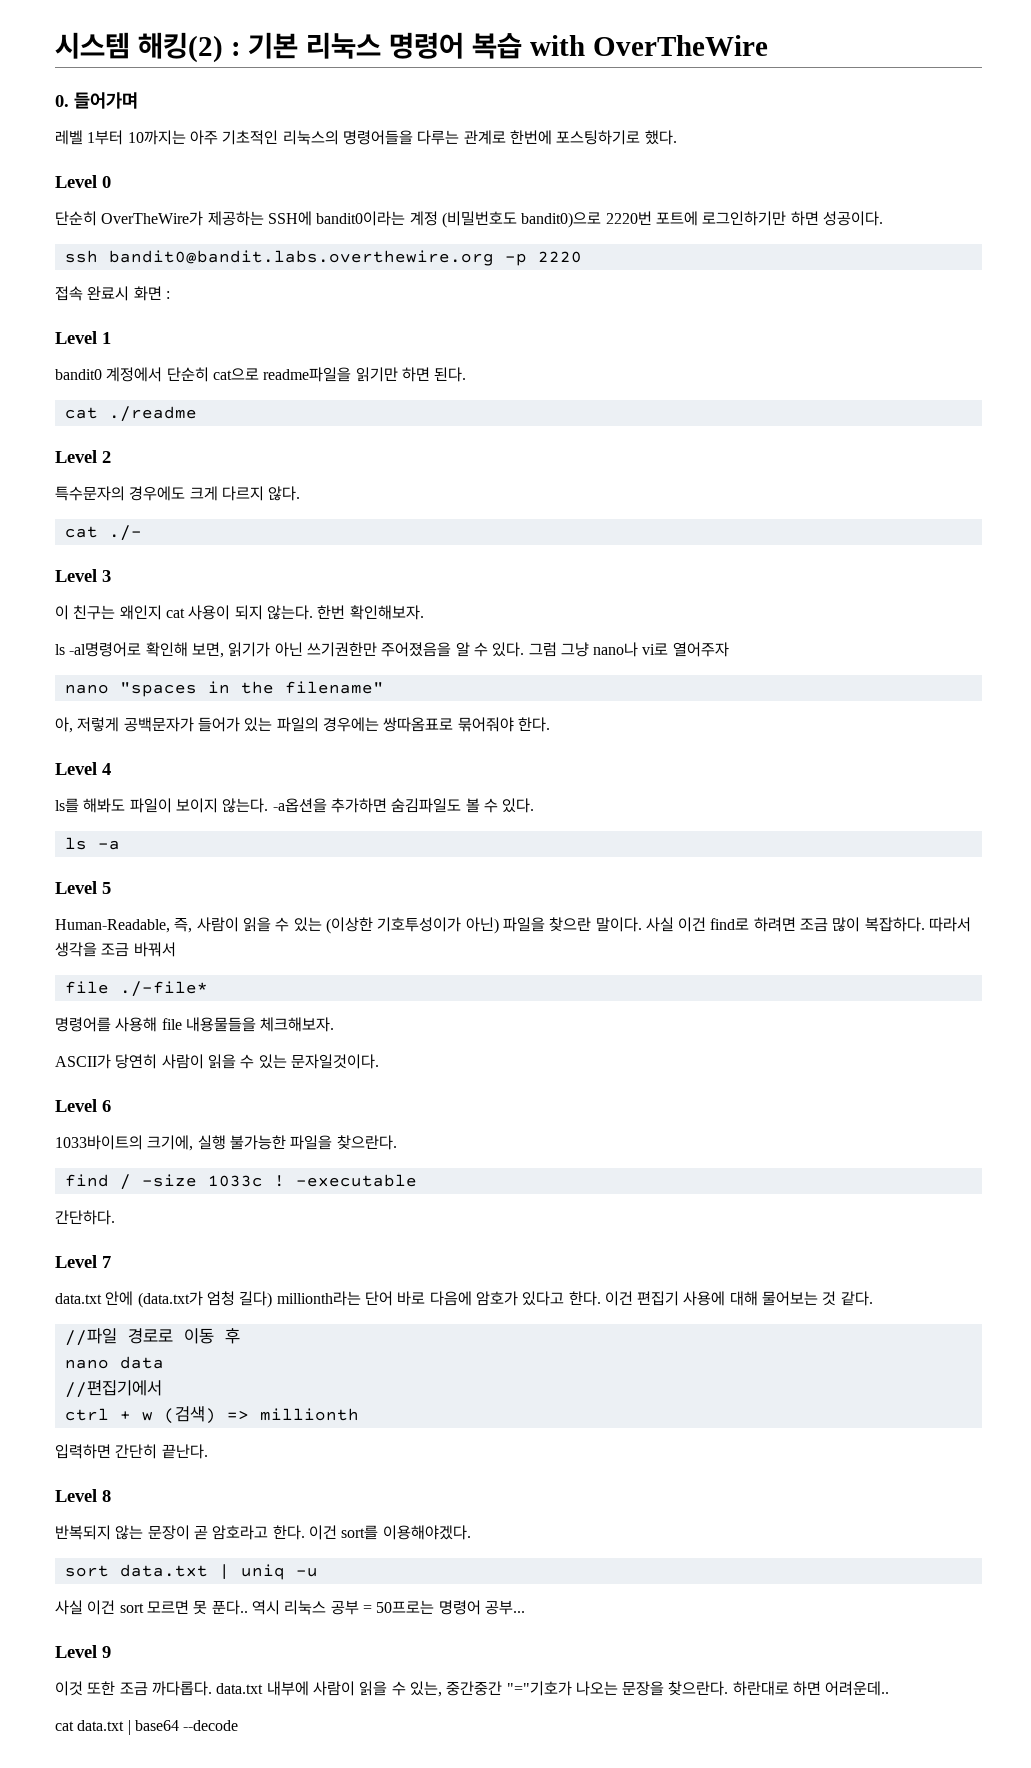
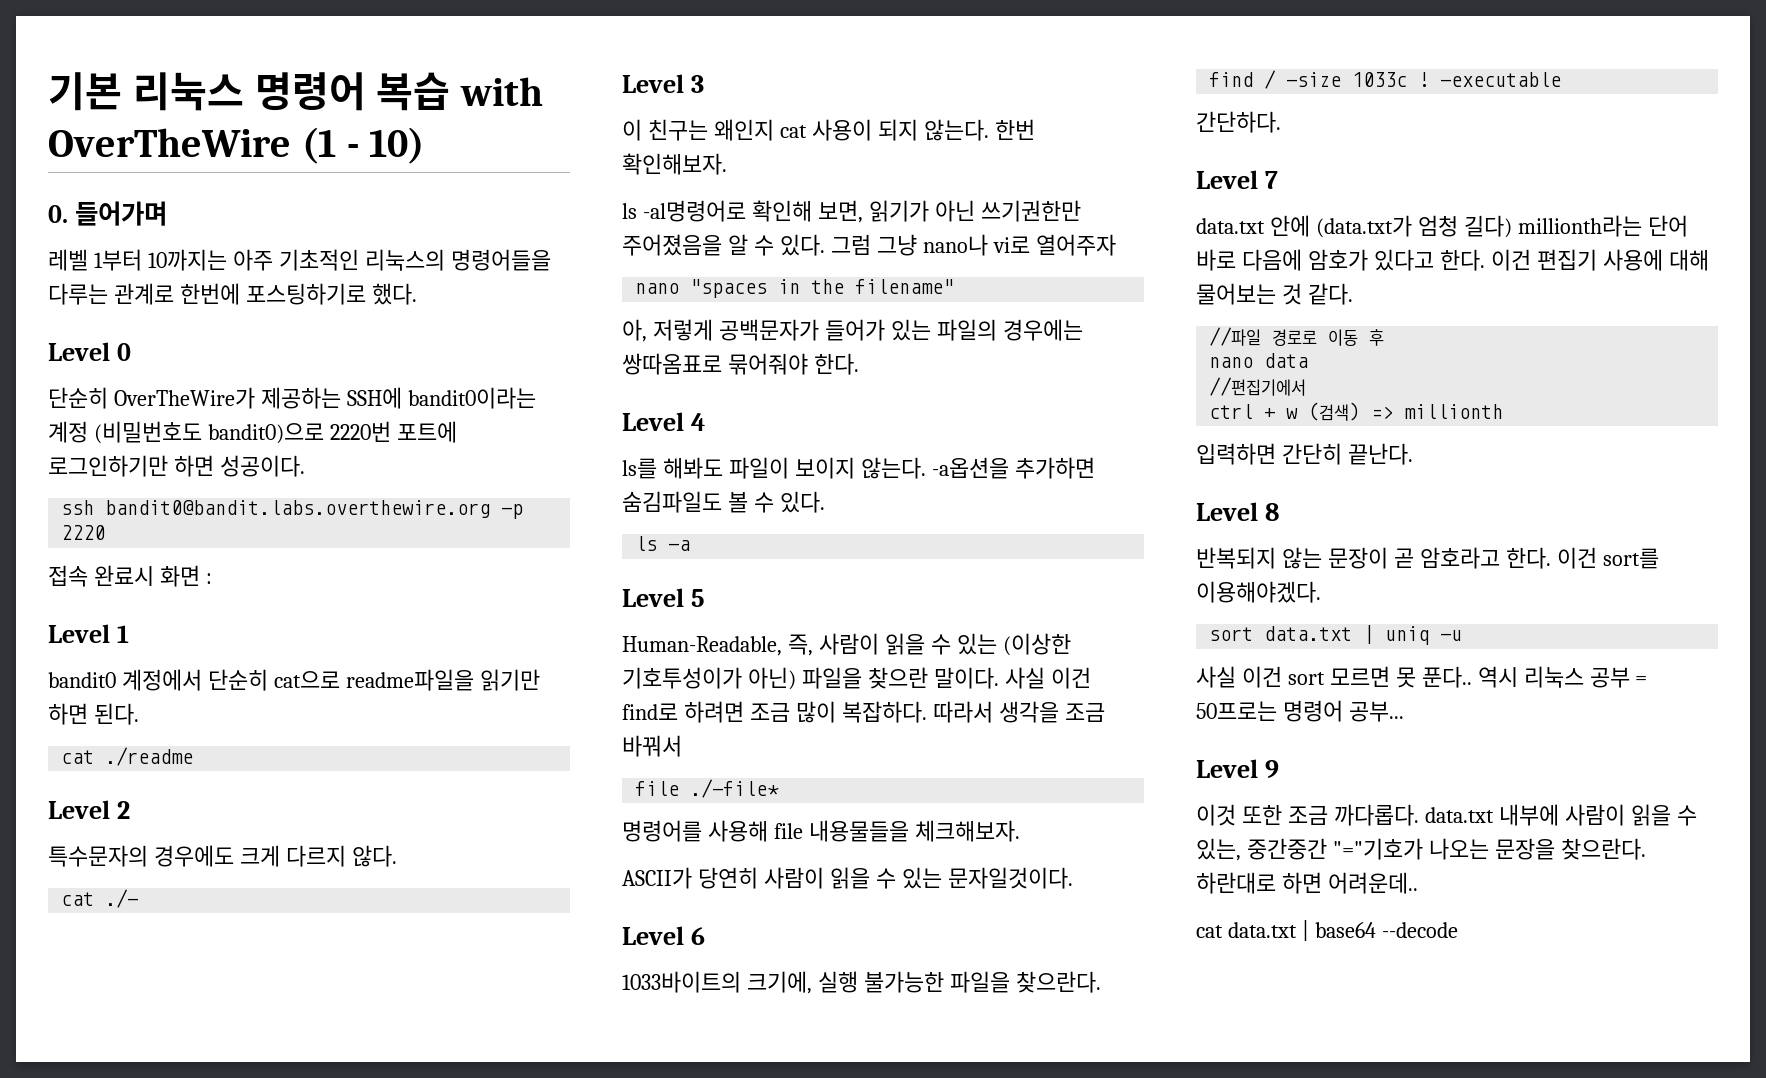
[55,32,241,63] 시스템 해킹(2) : -> (48, 91) none
(768, 45) none -> [301,127,425,164] (1 - 10)

